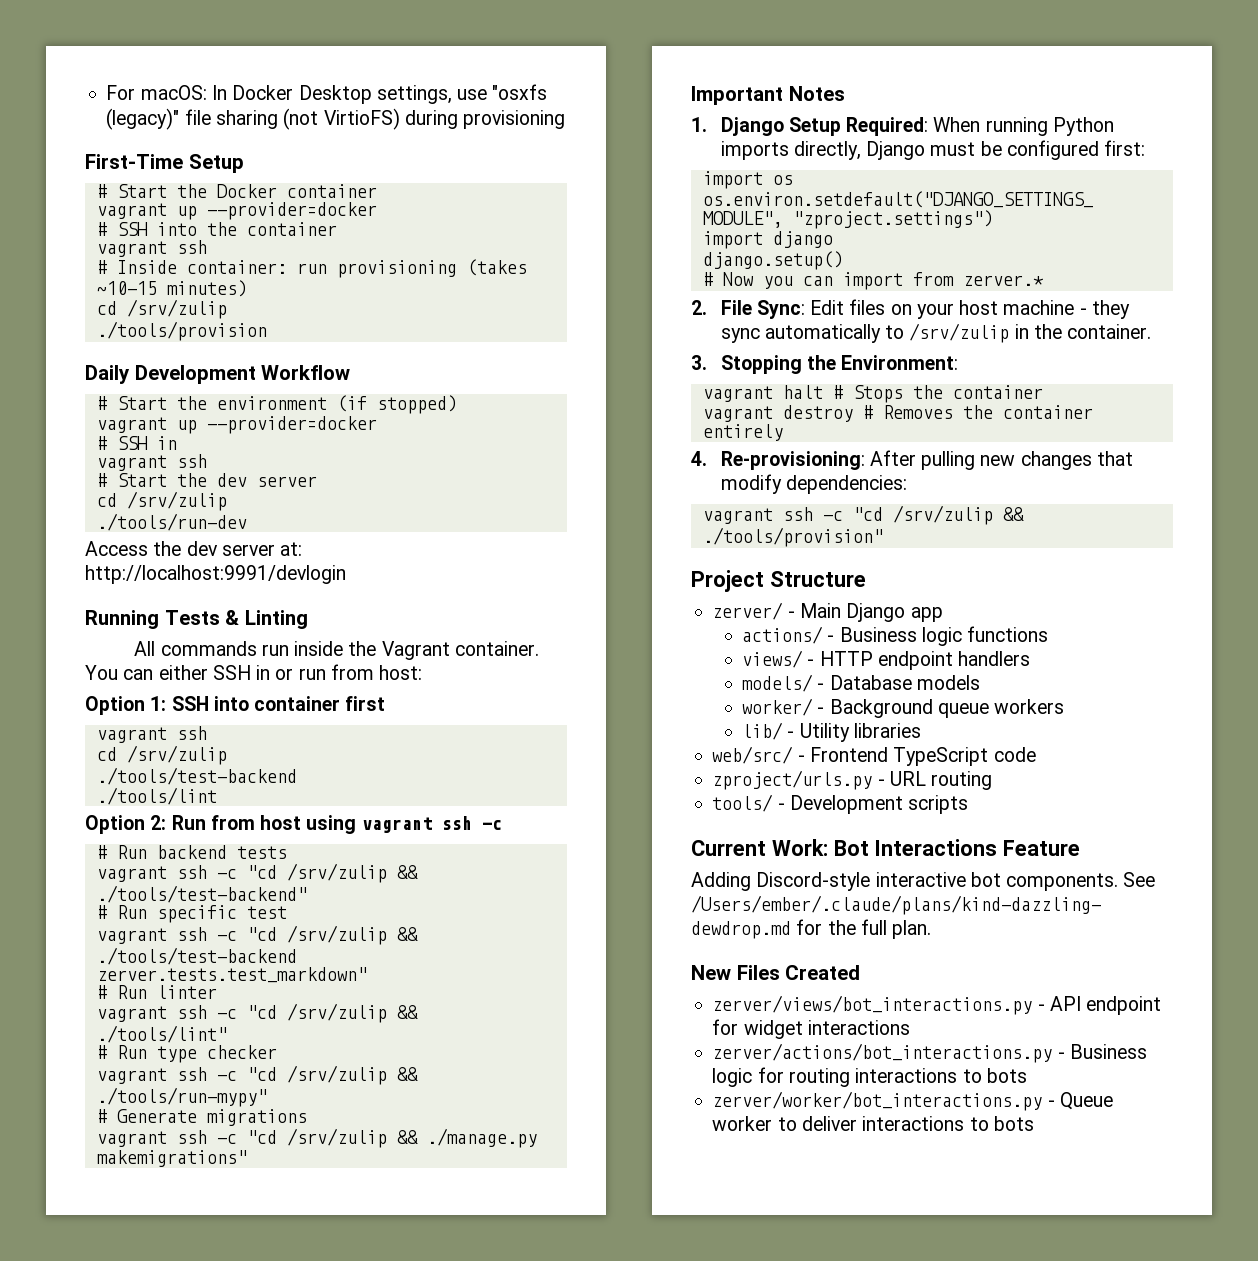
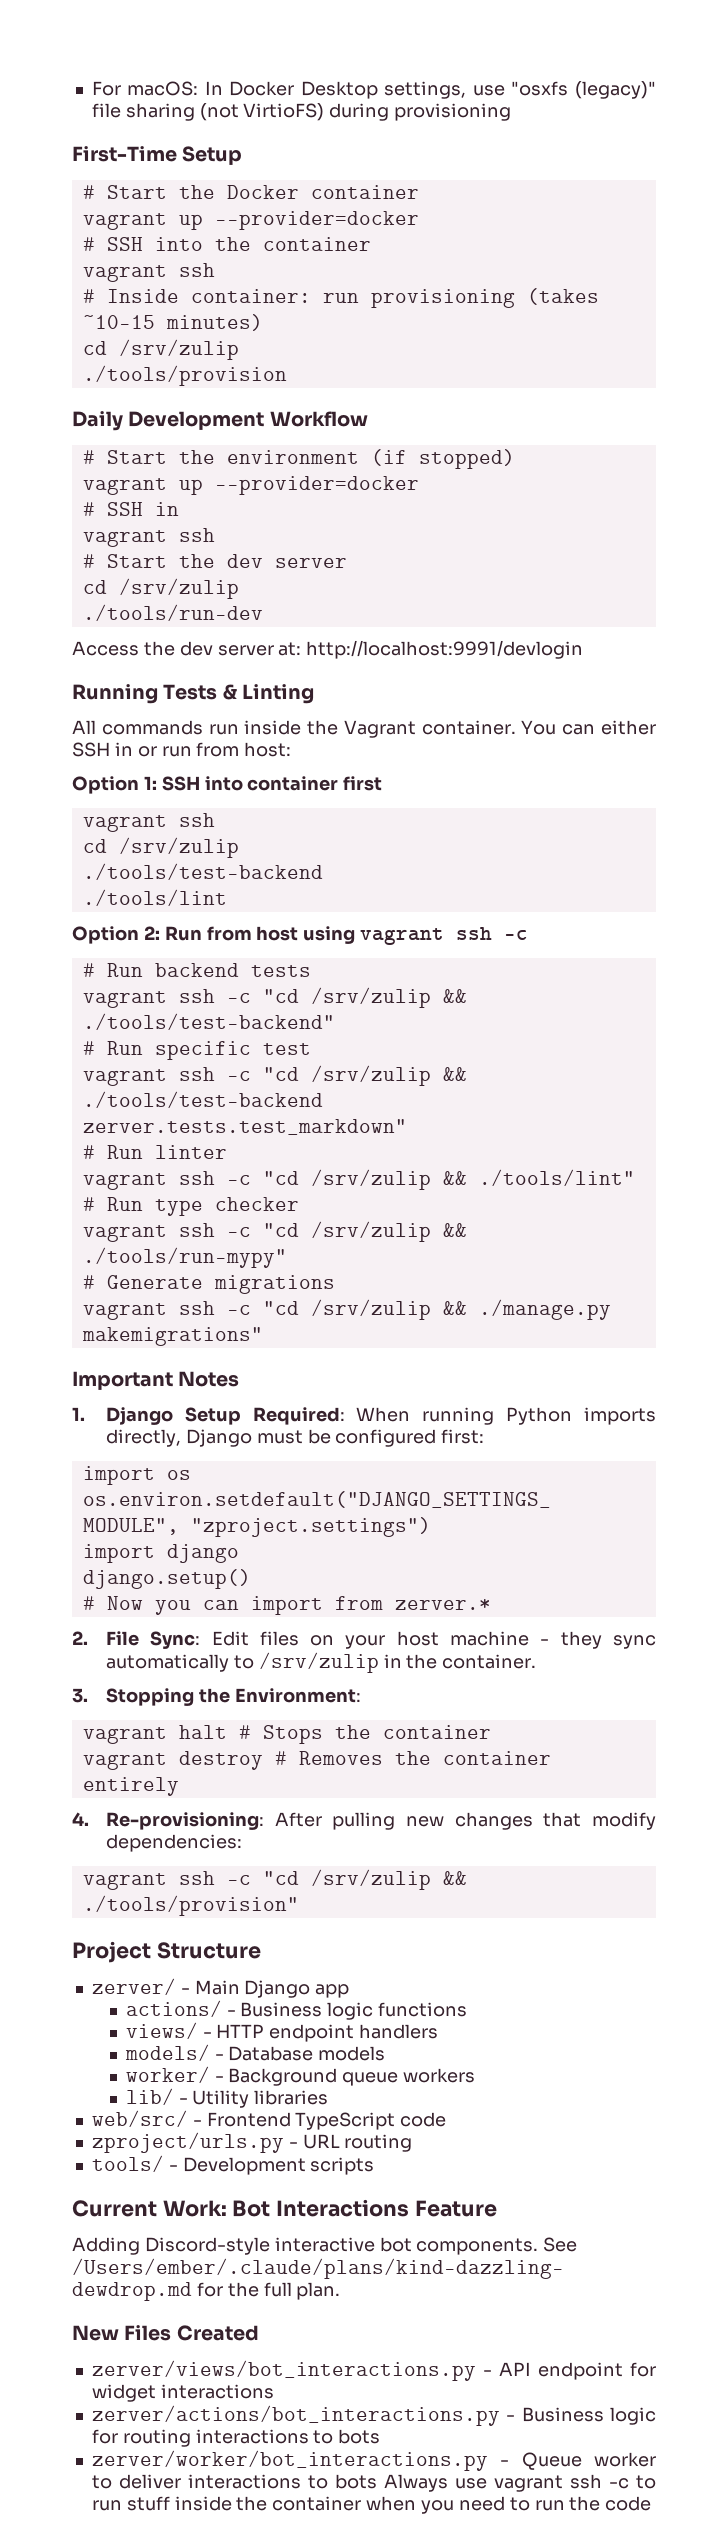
(1034, 1123) none -> [383,2474,656,2492] [91,2496,652,2514] Always use vagrant ssh -c to run stuff inside the container when you need to run the code

